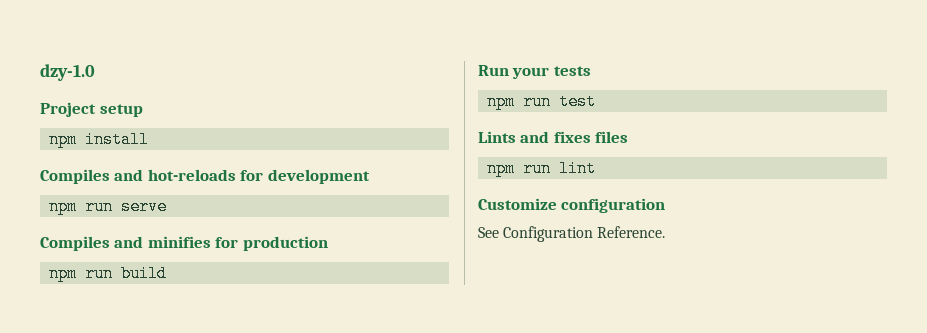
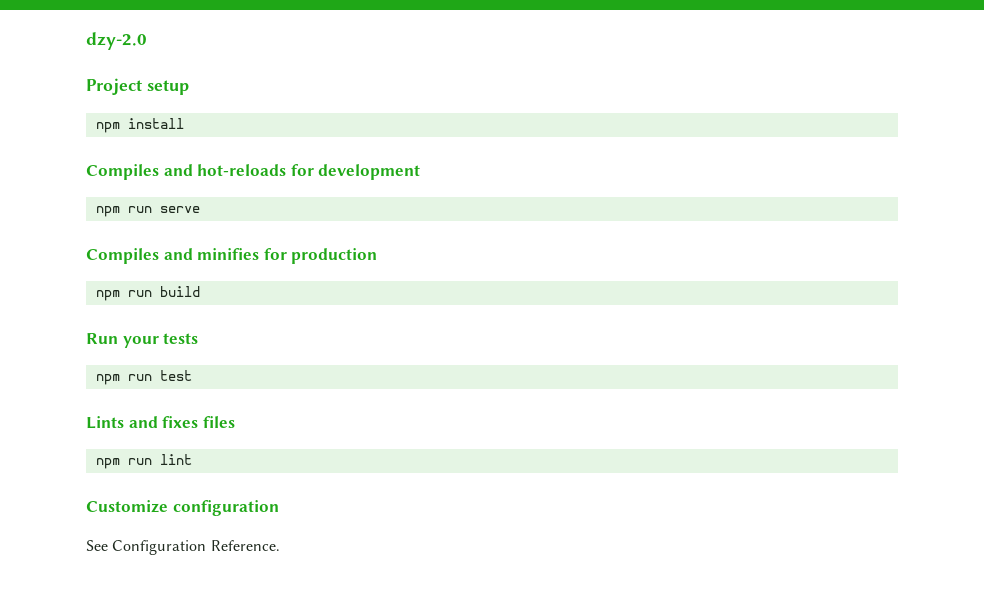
[40,64,95,81] dzy-1.0 -> [86,32,147,50] dzy-2.0

